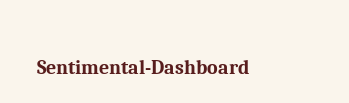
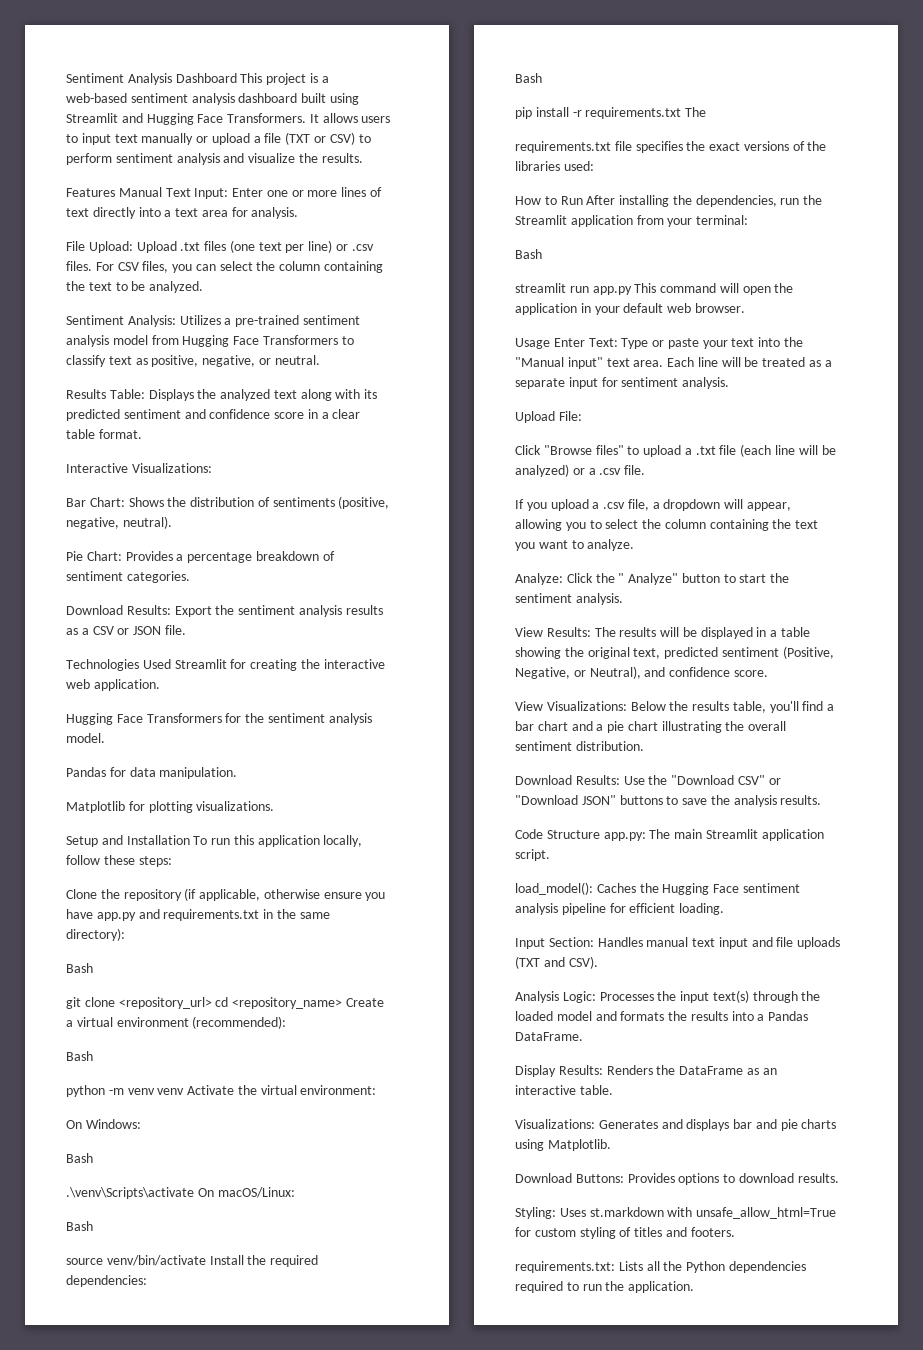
[37,59,249,74] Sentimental-Dashboard -> [66,73,329,85] [66,93,359,105] [66,113,391,125] [66,132,371,145] [66,153,363,165] [66,187,383,199] [66,207,299,219] [66,240,374,253] [66,261,384,273] [66,281,204,293] [66,315,360,327] [66,335,354,347] [66,355,320,367] [66,389,378,401] [66,409,361,421] [66,429,142,439] [66,463,212,473] [66,496,390,509] [66,516,172,529] [66,551,335,563] [66,571,190,583] [66,605,383,617] [66,625,186,635] [66,659,385,671] [66,679,160,691] [66,713,372,725] [66,733,105,743] [66,767,238,779] [66,801,275,813] [66,835,363,847] [66,855,172,867] [66,888,386,901] [66,909,330,921] [66,928,125,941] [66,963,93,973] [66,997,384,1009] [66,1016,287,1029] [66,1051,93,1061] [66,1085,377,1097] [66,1119,141,1129] [66,1153,93,1163] [66,1187,295,1199] [66,1221,93,1231] [66,1255,319,1267] [66,1275,147,1287] [515,73,542,83] [515,107,707,119] [515,141,827,153] [515,161,594,171] [515,195,823,207] [515,215,749,227] [515,249,542,259] [515,283,794,295] [515,303,745,315] [515,337,804,349] [515,357,832,369] [515,377,730,389] [515,411,582,423] [515,444,836,457] [515,464,646,477] [515,499,792,511] [515,519,819,531] [515,539,635,551] [515,573,790,585] [515,593,623,605] [515,627,811,639] [515,646,834,659] [515,666,768,679] [515,701,835,713] [515,721,787,733] [515,741,644,751] [515,775,781,785] [515,795,822,807] [515,829,824,841] [515,849,550,861] [515,882,800,895] [515,903,725,915] [515,937,841,949] [515,956,598,969] [515,990,821,1003] [515,1011,809,1021] [515,1032,583,1041] [515,1065,777,1077] [515,1085,613,1095] [515,1119,837,1131] [515,1139,611,1151] [515,1173,839,1185] [515,1207,837,1219] [515,1227,735,1239] [515,1261,806,1273] [515,1281,695,1293] Sentiment Analysis Dashboard This project is a web-based sentiment analysis dashboard built using Streamlit and Hugging Face Transformers. It allows users to input text manually or upload a file (TXT or CSV) to perform sentiment analysis and visualize the results. // Features Manual Text Input: Enter one or more lines of text directly into a text area for analysis. // File Upload: Upload .txt files (one text per line) or .csv files. For CSV files, you can select the column containing the text to be analyzed. // Sentiment Analysis: Utilizes a pre-trained sentiment analysis model from Hugging Face Transformers to classify text as positive, negative, or neutral. // Results Table: Displays the analyzed text along with its predicted sentiment and confidence score in a clear table format. // Interactive Visualizations: // Bar Chart: Shows the distribution of sentiments (positive, negative, neutral). // Pie Chart: Provides a percentage breakdown of sentiment categories. // Download Results: Export the sentiment analysis results as a CSV or JSON file. // Technologies Used Streamlit for creating the interactive web application. // Hugging Face Transformers for the sentiment analysis model. // Pandas for data manipulation. // Matplotlib for plotting visualizations. // Setup and Installation To run this application locally, follow these steps: // Clone the repository (if applicable, otherwise ensure you have app.py and requirements.txt in the same directory): // Bash // git clone <repository_url> cd <repository_name> Create a virtual environment (recommended): // Bash // python -m venv venv Activate the virtual environment: // On Windows: // Bash // .\venv\Scripts\activate On macOS/Linux: // Bash // source venv/bin/activate Install the required dependencies: // Bash // pip install -r requirements.txt The // requirements.txt file specifies the exact versions of the libraries used: // How to Run After installing the dependencies, run the Streamlit application from your terminal: // Bash // streamlit run app.py This command will open the application in your default web browser. // Usage Enter Text: Type or paste your text into the "Manual input" text area. Each line will be treated as a separate input for sentiment analysis. // Upload File: // Click "Browse files" to upload a .txt file (each line will be analyzed) or a .csv file. // If you upload a .csv file, a dropdown will appear, allowing you to select the column containing the text you want to analyze. // Analyze: Click the " Analyze" button to start the sentiment analysis. // View Results: The results will be displayed in a table showing the original text, predicted sentiment (Positive, Negative, or Neutral), and confidence score. // View Visualizations: Below the results table, you'll find a bar chart and a pie chart illustrating the overall sentiment distribution. // Download Results: Use the "Download CSV" or "Download JSON" buttons to save the analysis results. // Code Structure app.py: The main Streamlit application script. // load_model(): Caches the Hugging Face sentiment analysis pipeline for efficient loading. // Input Section: Handles manual text input and file uploads (TXT and CSV). // Analysis Logic: Processes the input text(s) through the loaded model and formats the results into a Pandas DataFrame. // Display Results: Renders the DataFrame as an interactive table. // Visualizations: Generates and displays bar and pie charts using Matplotlib. // Download Buttons: Provides options to download results. // Styling: Uses st.markdown with unsafe_allow_html=True for custom styling of titles and footers. // requirements.txt: Lists all the Python dependencies required to run the application.

